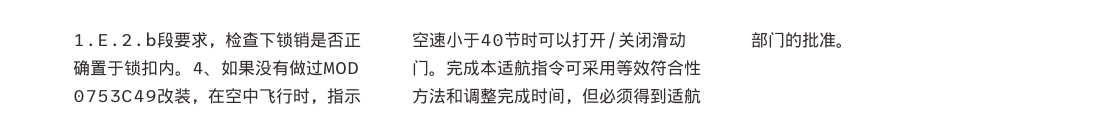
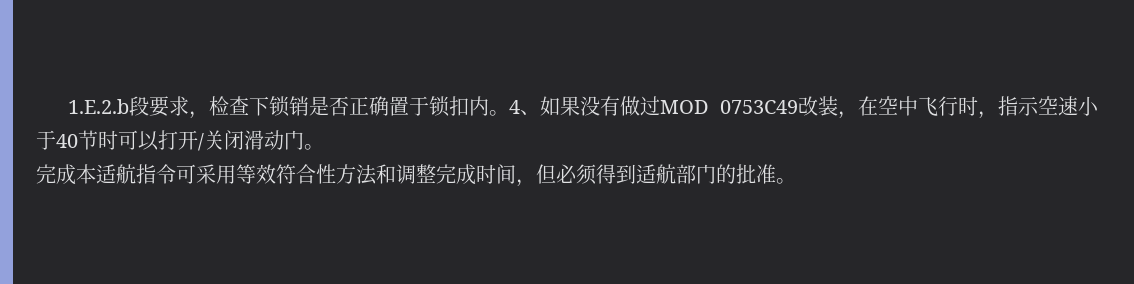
(446, 73) none -> (324, 147) //

